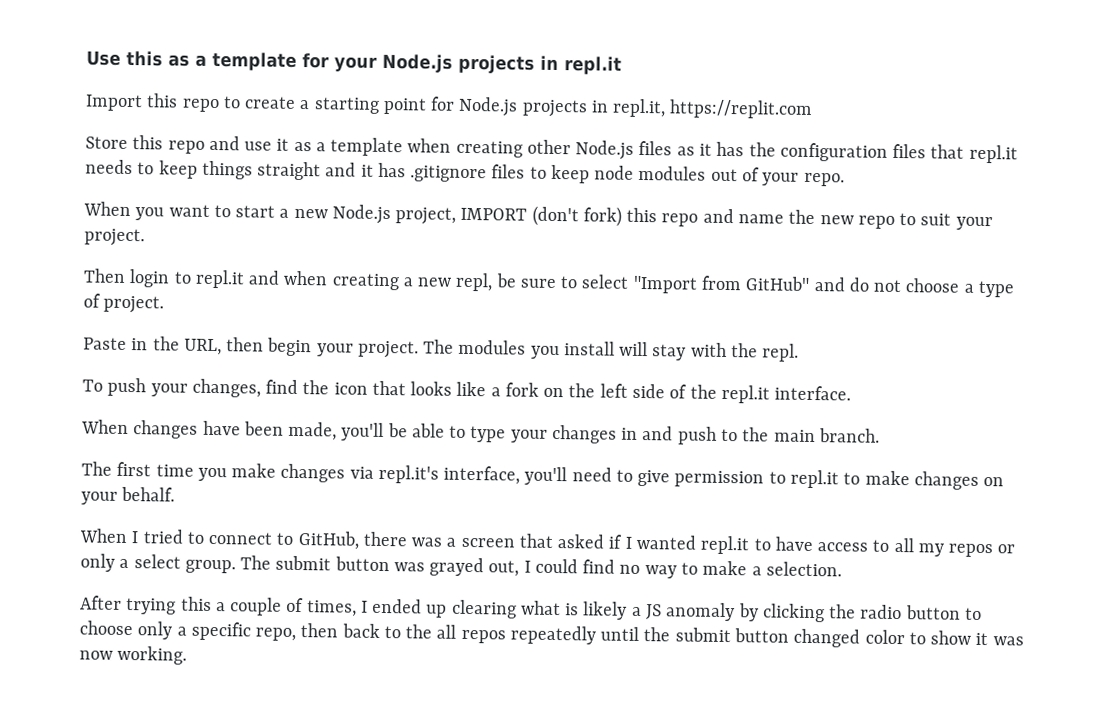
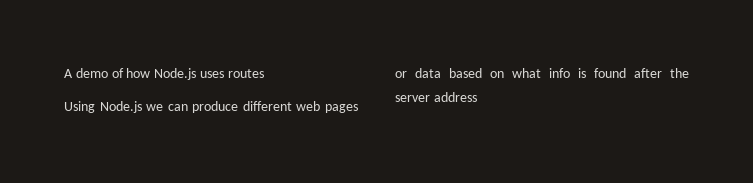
[86,50,622,75] [85,93,814,119] [85,135,1018,164] [85,159,845,187] [83,201,993,231] [84,228,145,247] [83,268,1014,298] [83,293,165,314] [83,336,800,362] [82,377,852,404] [81,419,880,445] [81,461,1005,490] [81,486,176,505] [79,528,1016,558] [80,553,842,579] [80,595,982,623] [79,620,1024,648] [79,645,188,665] Use this as a template for your Node.js projects in repl.it // Import this repo to create a starting point for Node.js projects in repl.it, https://replit.com // Store this repo and use it as a template when creating other Node.js files as it has the configuration files that repl.it needs to keep things straight and it has .gitignore files to keep node modules out of your repo. // When you want to start a new Node.js project, IMPORT (don't fork) this repo and name the new repo to suit your project. // Then login to repl.it and when creating a new repl, be sure to select "Import from GitHub" and do not choose a type of project. // Paste in the URL, then begin your project. The modules you install will stay with the repl. // To push your changes, find the icon that looks like a fork on the left side of the repl.it interface. // When changes have been made, you'll be able to type your changes in and push to the main branch. // The first time you make changes via repl.it's interface, you'll need to give permission to repl.it to make changes on your behalf. // When I tried to connect to GitHub, there was a screen that asked if I wanted repl.it to have access to all my repos or only a select group. The submit button was grayed out, I could find no way to make a selection. // After trying this a couple of times, I ended up clearing what is likely a JS anomaly by clicking the radio button to choose only a specific repo, then back to the all repos repeatedly until the submit button changed color to show it was now working. -> [64,68,264,80] [64,101,358,113] [395,68,689,78] [395,92,477,102] A demo of how Node.js uses routes // Using Node.js we can produce different web pages or data based on what info is found after the server address

